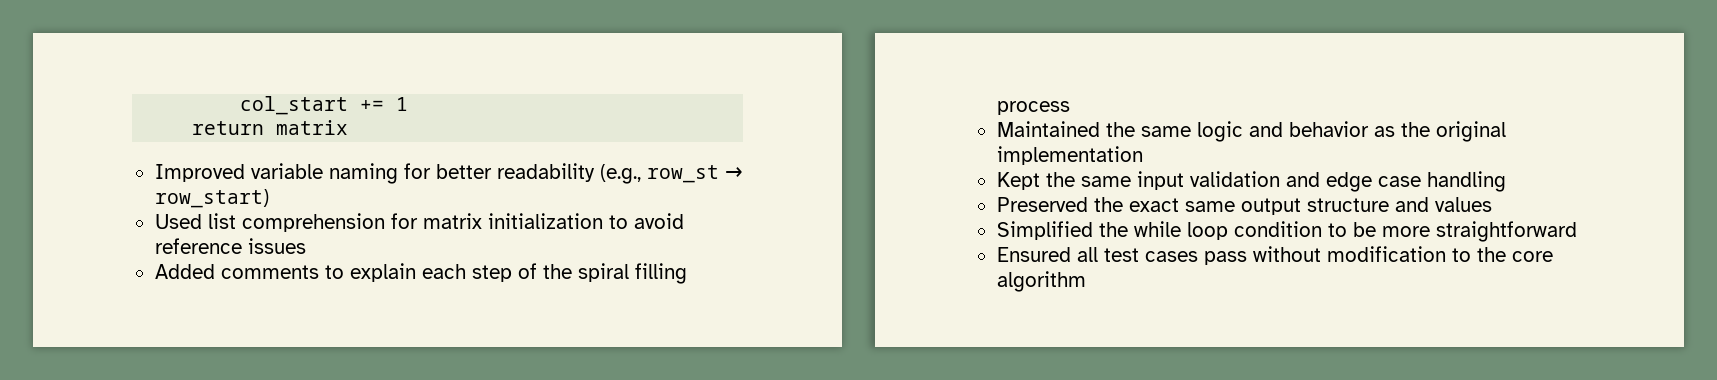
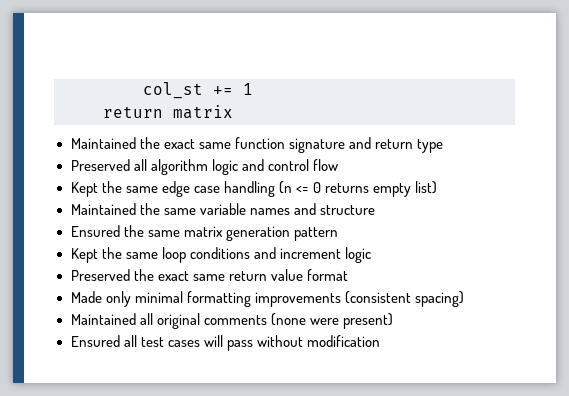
[240,96,349,115] col_start -> [143,82,203,99] col_st
[154,163,743,184] [154,189,269,208] [154,213,684,232] [154,238,306,254] [154,263,687,284] [996,101,1070,115] [996,121,1506,142] [996,146,1143,165] [996,171,1506,192] [996,197,1492,215] [996,221,1577,242] Improved variable naming for better readability (e.g., row_st → row_start) // Used list comprehension for matrix initialization to avoid reference issues // Added comments to explain each step of the spiral filling process // Maintained the same logic and behavior as the original implementation // Kept the same input validation and edge case handling // Preserved the exact same output structure and values // Simplified the while loop condition to be more straightforward -> [70,137,443,153] [70,159,338,175] [70,181,438,197] [70,203,375,215] [70,225,338,241] [70,247,371,263] [70,269,348,281] [70,291,464,307] [70,313,393,329] Maintained the exact same function signature and return type // Preserved all algorithm logic and control flow // Kept the same edge case handling (n <= 0 returns empty list) // Maintained the same variable names and structure // Ensured the same matrix generation pattern // Kept the same loop conditions and increment logic // Preserved the exact same return value format // Made only minimal formatting improvements (consistent spacing) // Maintained all original comments (none were present)
(1198, 256) none -> [203,335,223,347] will
[1451,247,1553,262] [996,271,1086,292] to the core algorithm -> (380, 341) none

